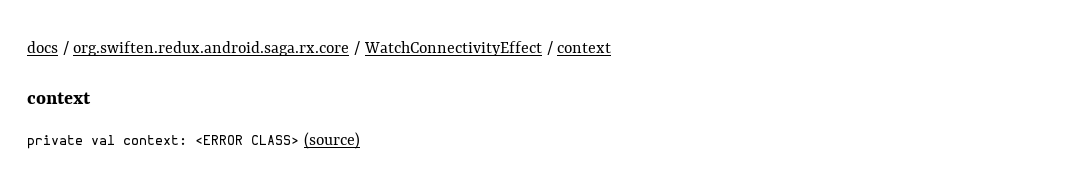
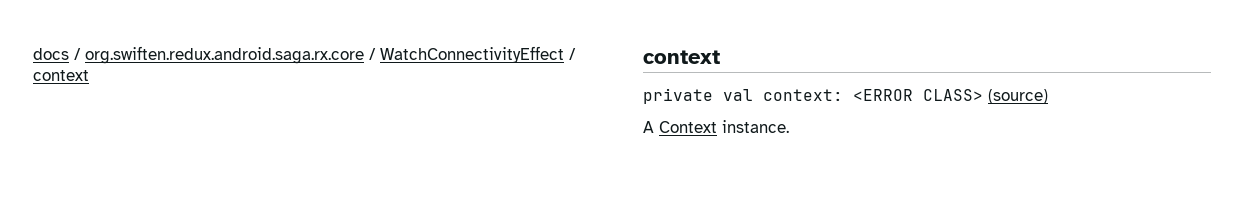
(360, 140) none -> [643,120,789,133] // A Context instance.

